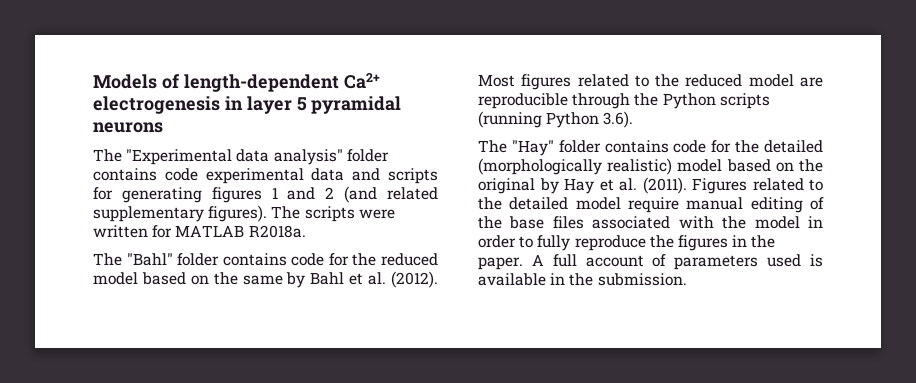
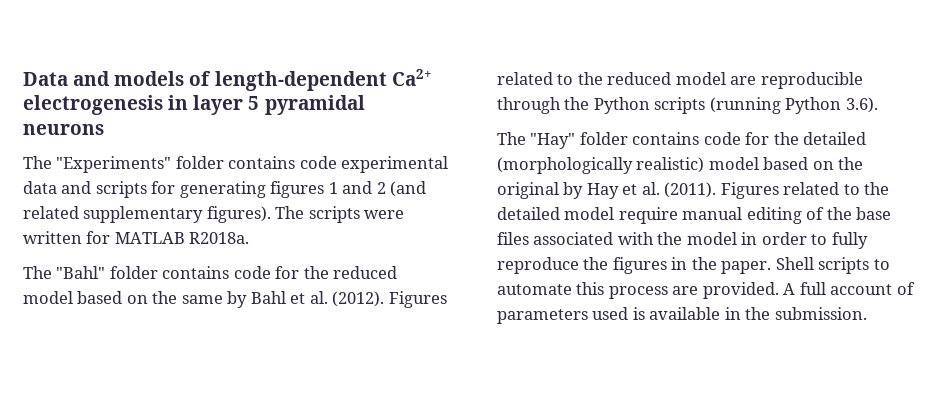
[93,74,157,89] Models -> [23,71,185,86] Data and models
[126,149,343,165] "Experimental data analysis" -> [56,156,172,173] "Experiments"
[478,74,572,90] Most figures -> [388,291,447,308] Figures
(523, 263) none -> [775,257,890,274] [497,282,779,299] Shell scripts to automate this process are provided.

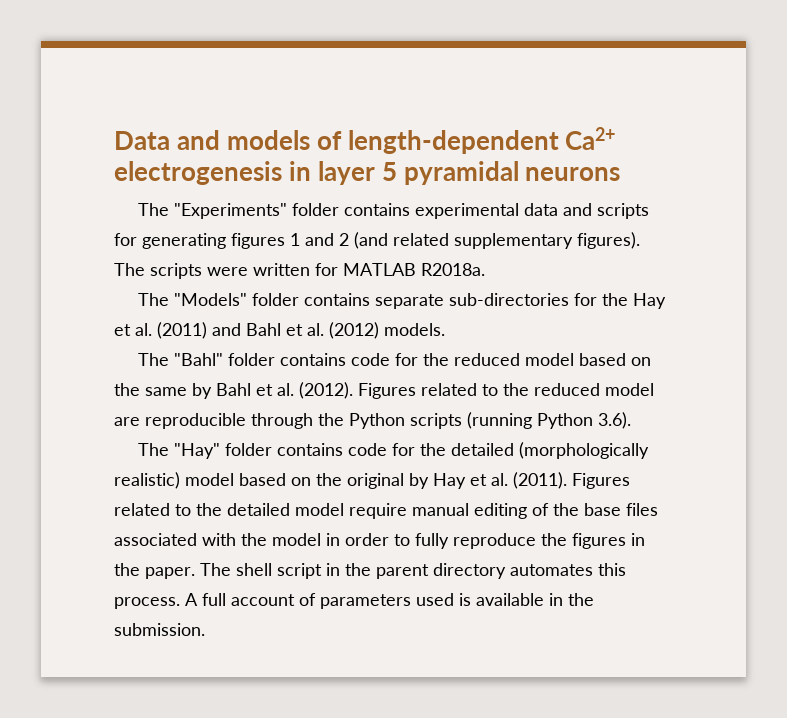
[299,156,337,169] code -> (411, 209) none
(250, 238) none -> [138,293,667,309] [114,322,445,339] // The "Models" folder contains separate sub-directories for the Hay et al. (2011) and Bahl et al. (2012) models.
[775,257,890,274] [497,282,779,299] Shell scripts to automate this process are provided. -> [200,563,626,579] [114,597,180,609] The shell script in the parent directory automates this process.

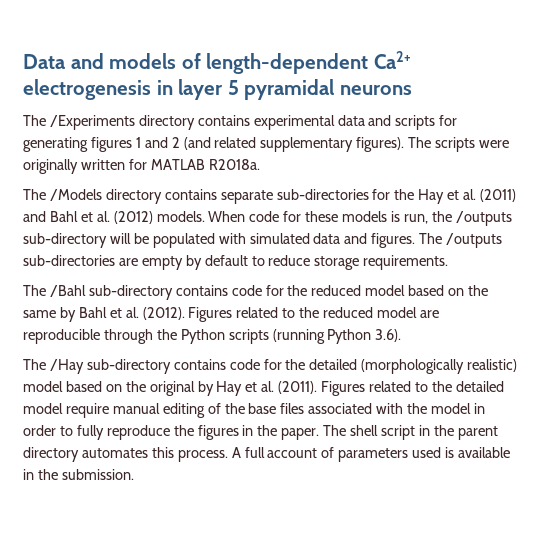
[174,203,340,219] "Experiments" folder -> [49,115,195,130] /Experiments directory
(248, 271) none -> [23,159,78,174] originally
[174,293,300,306] "Models" folder -> [49,189,162,204] /Models directory
[138,353,276,366] // The "Bahl" folder -> [208,211,512,226] [23,233,503,248] [23,255,449,270] [23,285,173,300] When code for these models is run, the /outputs sub-directory will be populated with simulated data and figures. The /outputs sub-directories are empty by default to reduce storage requirements. // The /Bahl sub-directory
[174,443,273,459] "Hay" folder -> [49,359,171,374] /Hay sub-directory

